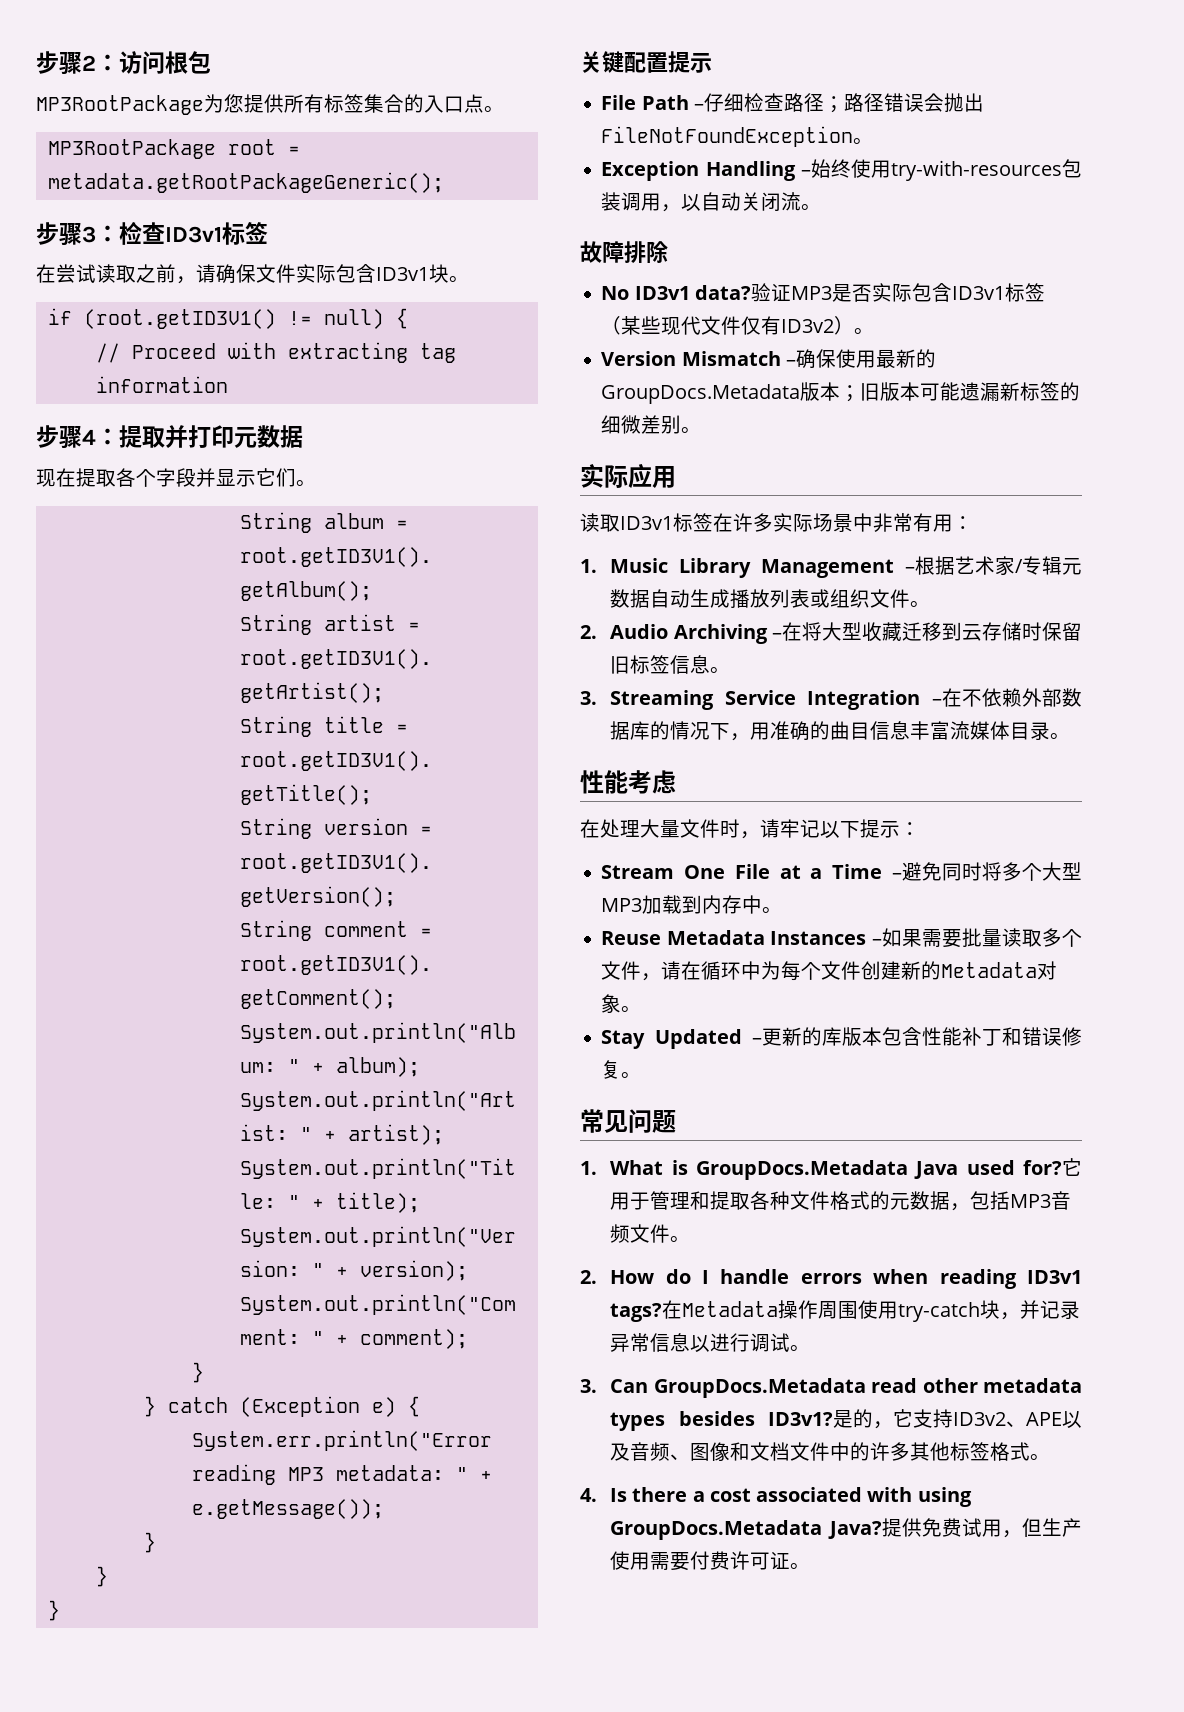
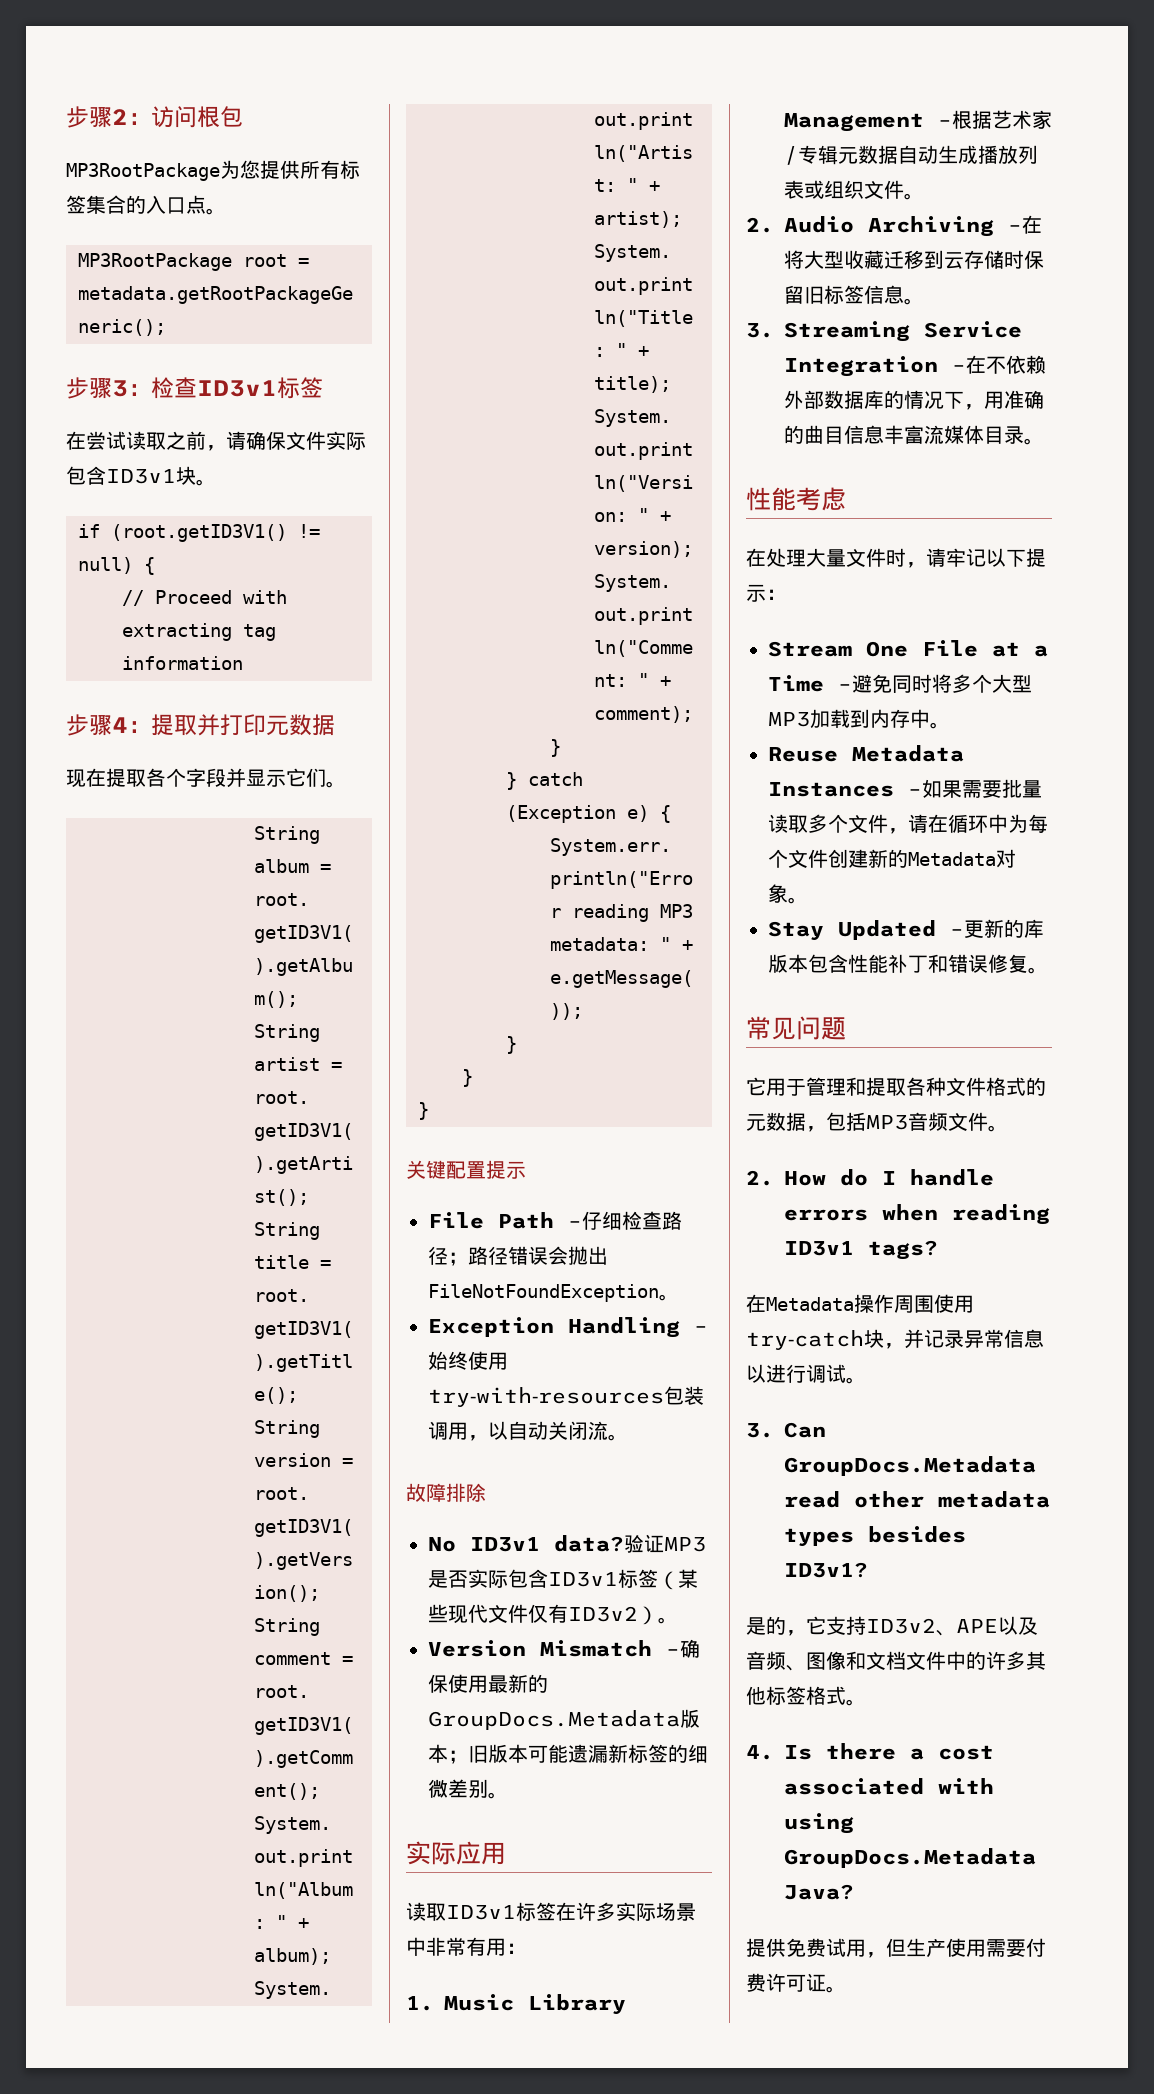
[580,1160,1062,1180] 1. What is GroupDocs.Metadata Java used for? -> (846, 1028) none
(663, 1312) none -> (938, 1250) //
(833, 1419) none -> (868, 1570) //
(882, 1530) none -> (854, 1892) //

